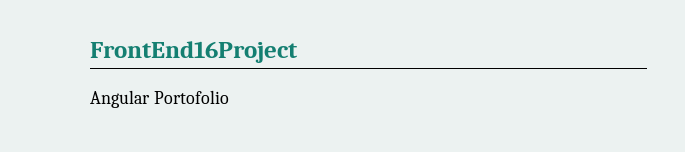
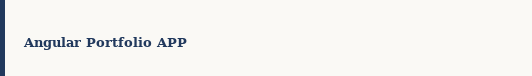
[90,41,298,63] [90,90,229,108] FrontEnd16Project // Angular Portofolio -> [23,37,187,50] Angular Portfolio APP

